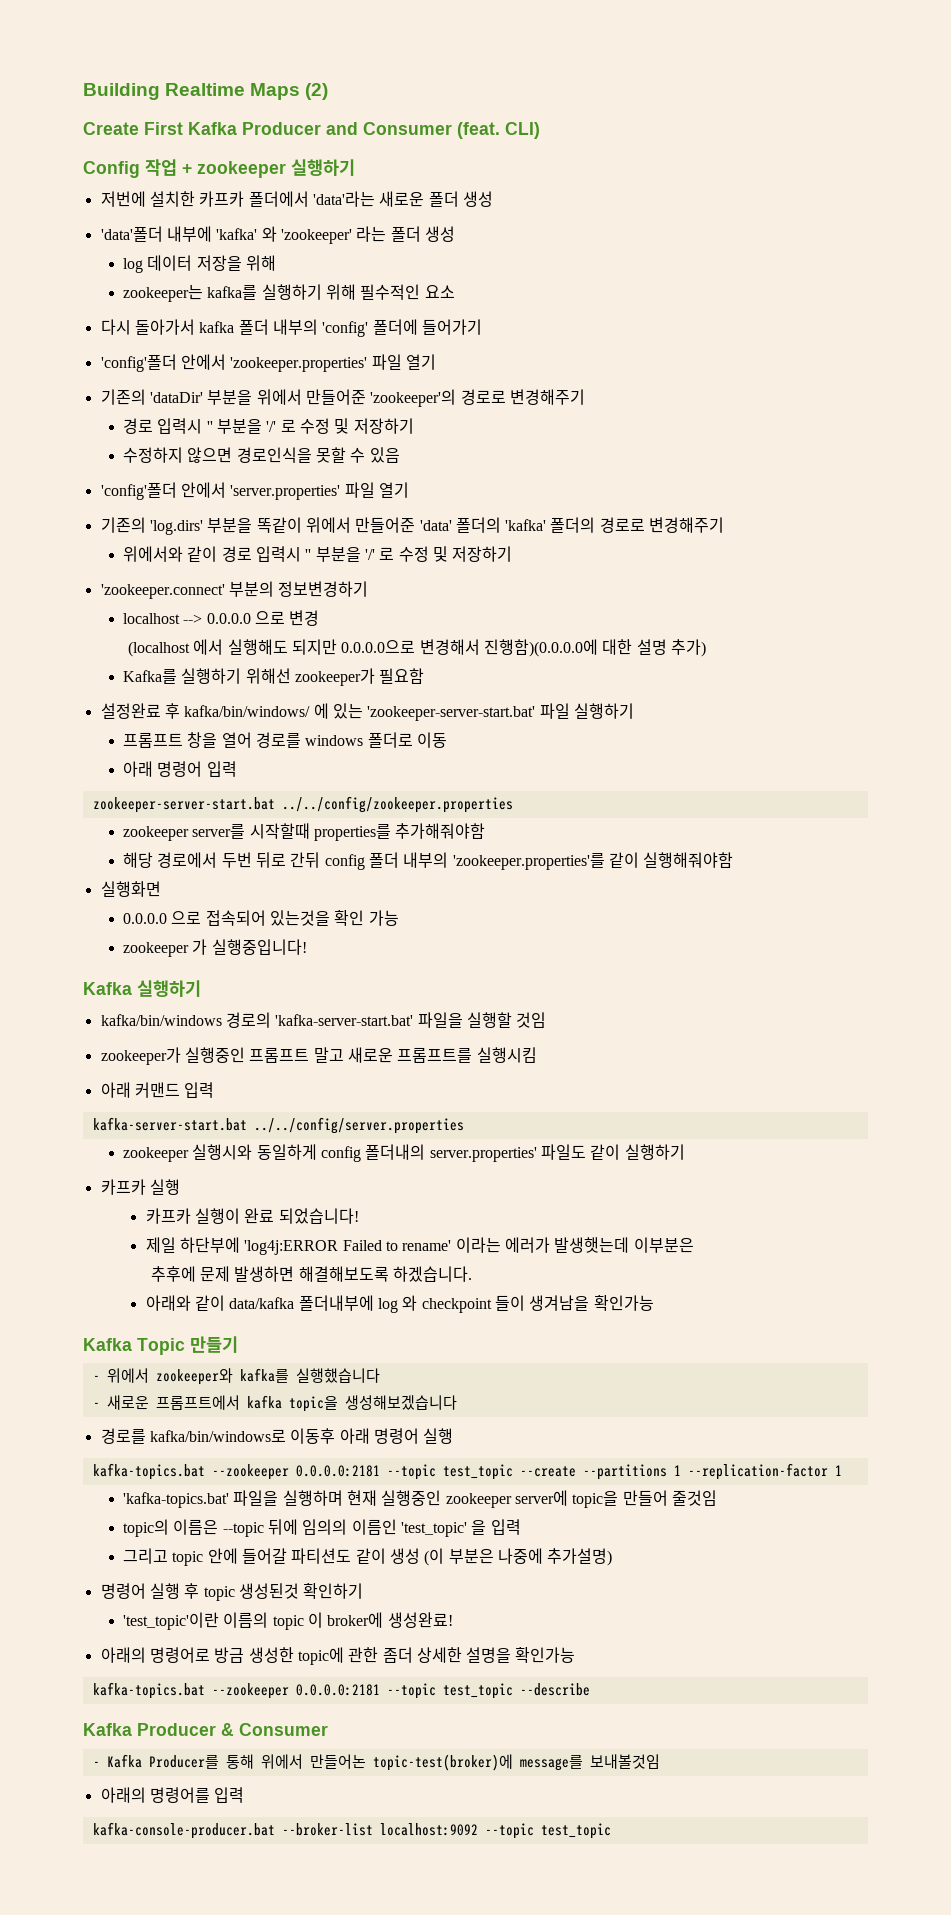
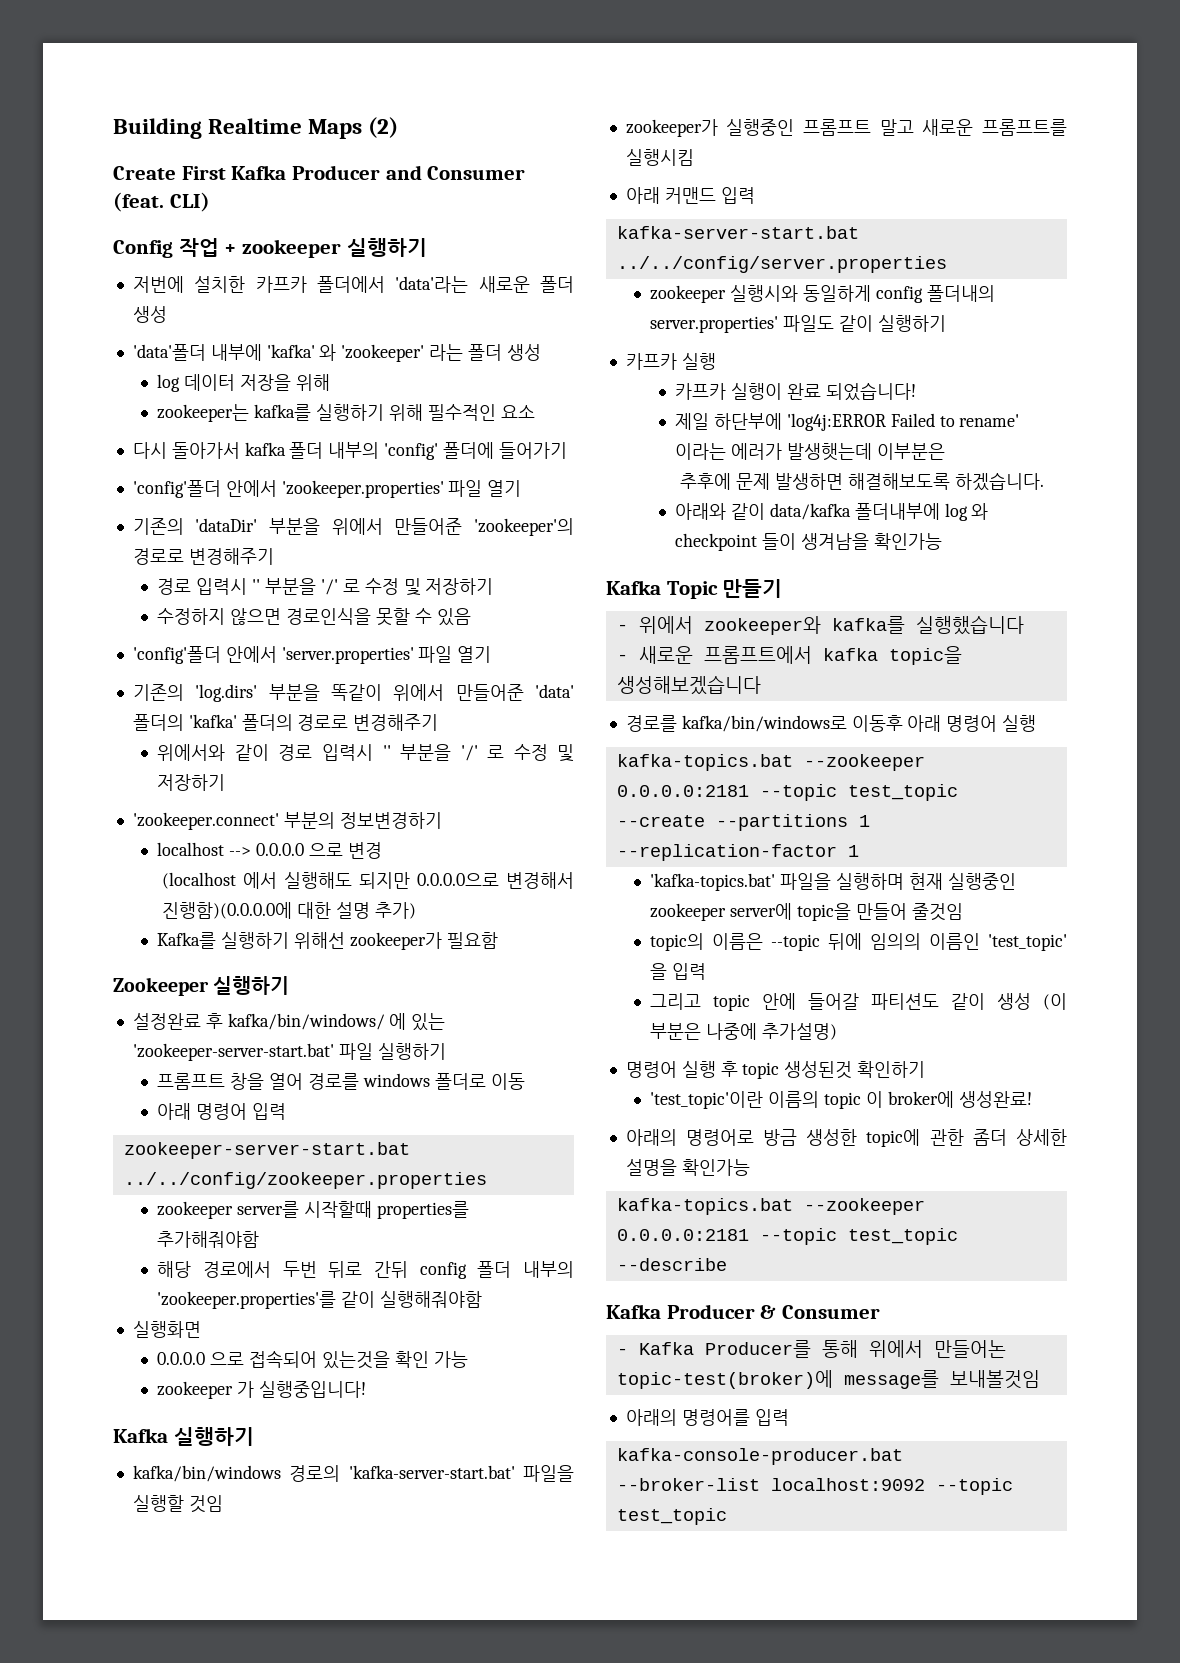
(425, 676) none -> [113,976,290,996] // Zookeeper 실행하기

